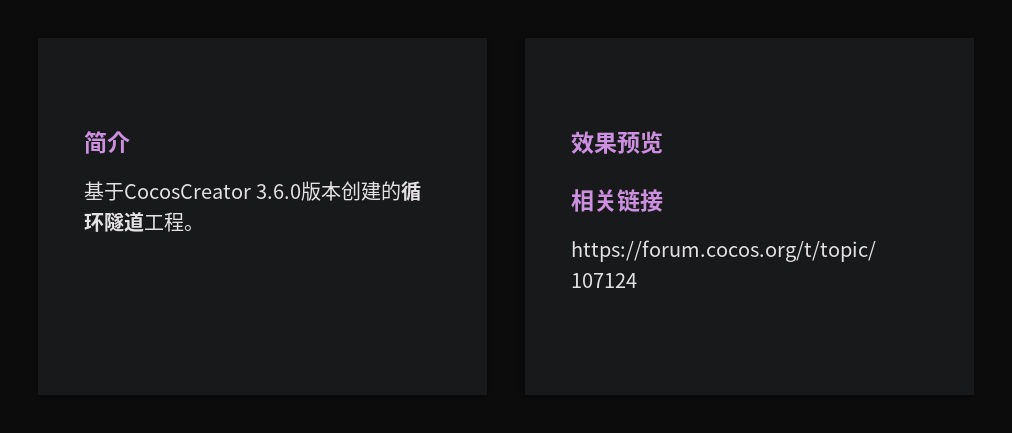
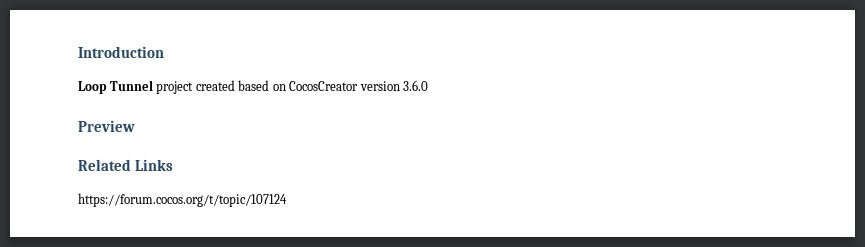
[84,131,130,154] [84,181,422,201] [84,212,204,232] [571,131,663,154] [571,189,663,212] 简介 // 基于CocosCreator 3.6.0版本创建的循环隧道工程。 // 效果预览 // 相关链接 -> [78,46,164,58] [78,80,429,94] [78,120,135,132] [78,159,173,171] Introduction // Loop Tunnel project created based on CocosCreator version 3.6.0 // Preview // Related Links

